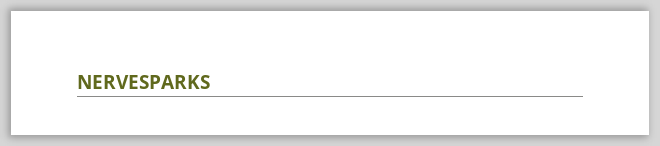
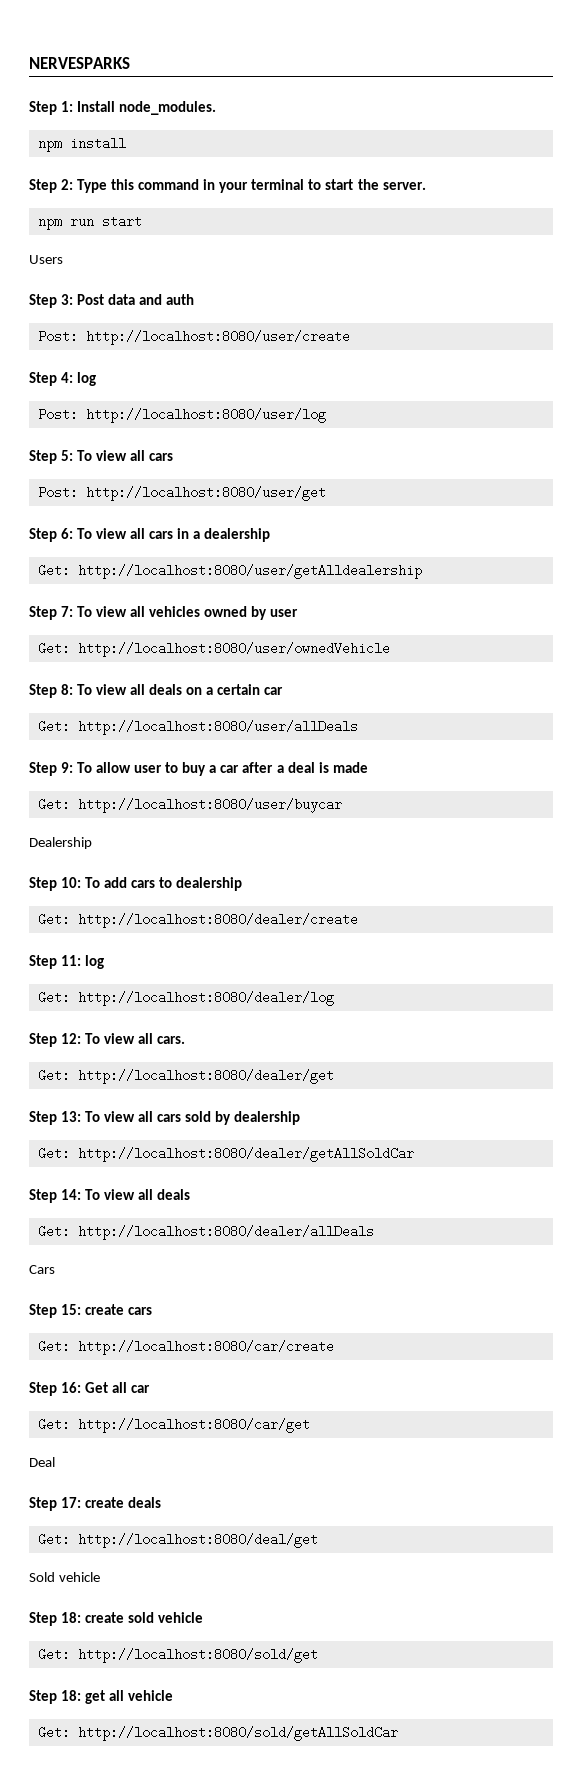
(210, 82) none -> [29,101,217,115] [37,137,126,152] [29,179,426,193] [37,215,142,230] [29,255,63,264] [29,294,195,308] [37,330,350,345] [29,372,97,386] [37,408,326,423] [29,450,174,464] [37,486,326,501] [29,528,271,542] [37,564,422,579] [29,606,299,620] [37,642,390,657] [29,684,284,698] [37,720,358,735] [29,762,368,776] [37,798,342,813] [29,837,92,849] [29,877,243,891] [37,913,358,928] [29,955,105,969] [37,991,334,1006] [29,1033,186,1047] [37,1069,334,1084] [29,1111,301,1125] [37,1147,414,1162] [29,1189,191,1203] [37,1225,374,1240] [29,1265,55,1274] [29,1304,153,1318] [37,1340,334,1355] [29,1382,151,1396] [37,1418,310,1433] [29,1457,55,1467] [29,1497,162,1511] [37,1533,318,1548] [29,1572,100,1582] [29,1612,204,1626] [37,1648,318,1663] [29,1690,174,1704] [37,1726,398,1741] // Step 1: Install node_modules. // npm install // Step 2: Type this command in your terminal to start the server. // npm run start // Users // Step 3: Post data and auth // Post: http://localhost:8080/user/create // Step 4: log // Post: http://localhost:8080/user/log // Step 5: To view all cars // Post: http://localhost:8080/user/get // Step 6: To view all cars in a dealership // Get: http://localhost:8080/user/getAlldealership // Step 7: To view all vehicles owned by user // Get: http://localhost:8080/user/ownedVehicle // Step 8: To view all deals on a certain car // Get: http://localhost:8080/user/allDeals // Step 9: To allow user to buy a car after a deal is made // Get: http://localhost:8080/user/buycar // Dealership // Step 10: To add cars to dealership // Get: http://localhost:8080/dealer/create // Step 11: log // Get: http://localhost:8080/dealer/log // Step 12: To view all cars. // Get: http://localhost:8080/dealer/get // Step 13: To view all cars sold by dealership // Get: http://localhost:8080/dealer/getAllSoldCar // Step 14: To view all deals // Get: http://localhost:8080/dealer/allDeals // Cars // Step 15: create cars // Get: http://localhost:8080/car/create // Step 16: Get all car // Get: http://localhost:8080/car/get // Deal // Step 17: create deals // Get: http://localhost:8080/deal/get // Sold vehicle // Step 18: create sold vehicle // Get: http://localhost:8080/sold/get // Step 18: get all vehicle // Get: http://localhost:8080/sold/getAllSoldCar

